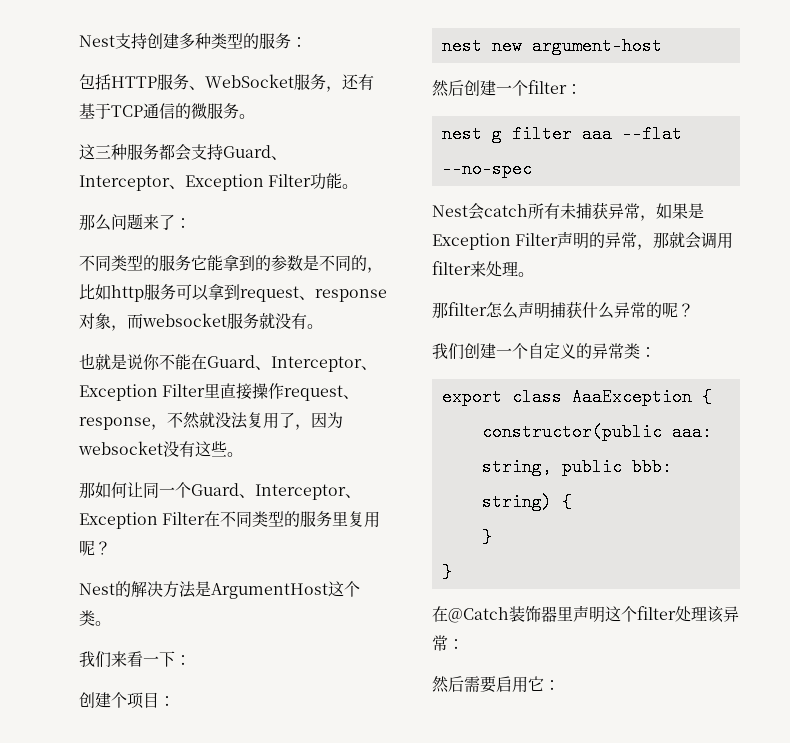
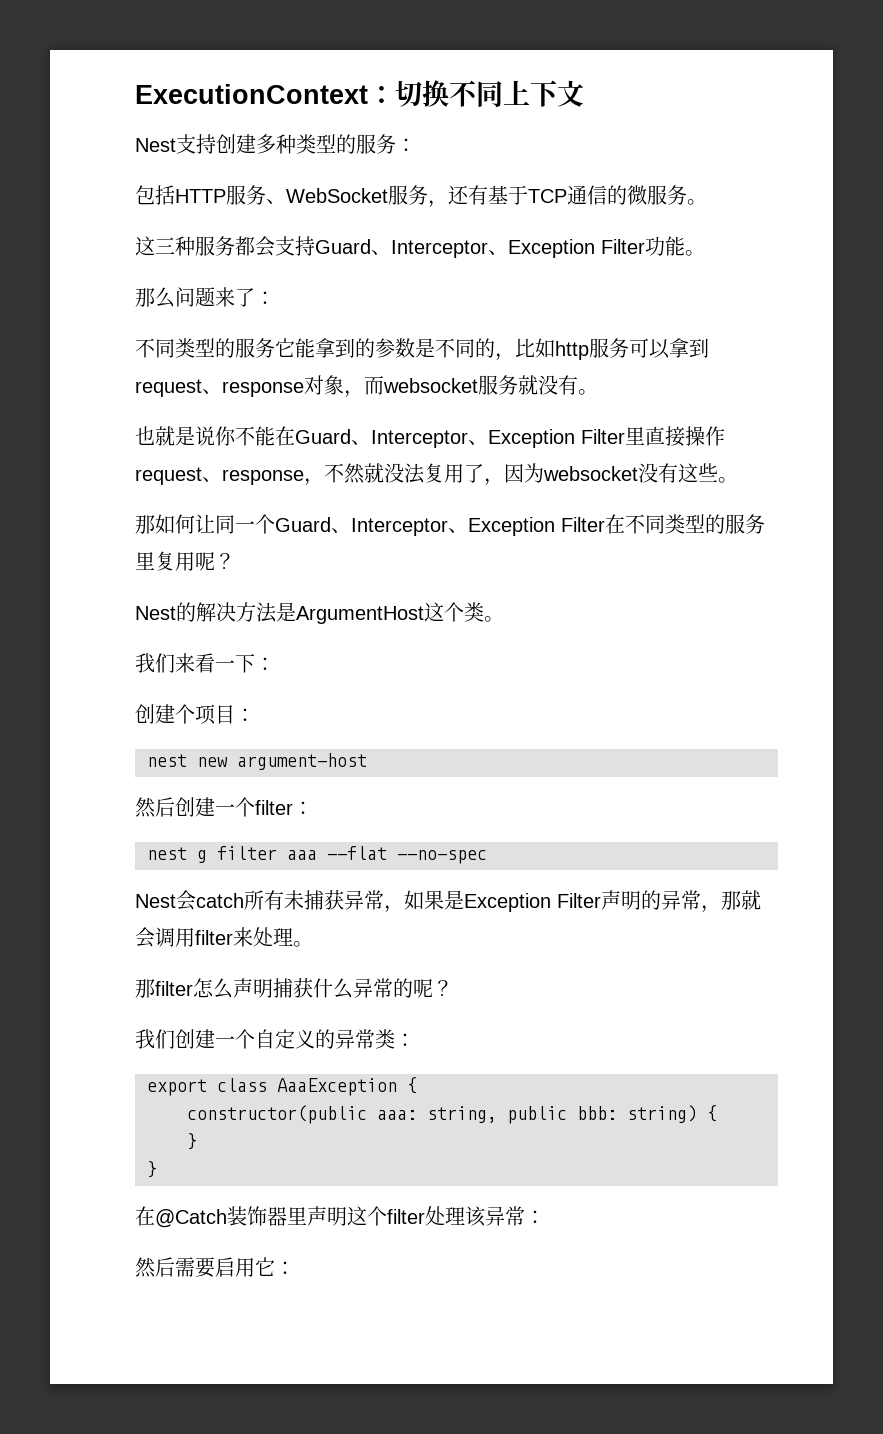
(79, 41) none -> [135,80,584,107] ExecutionContext：切换不同上下文 //

